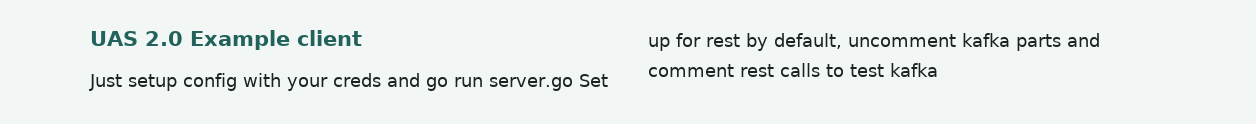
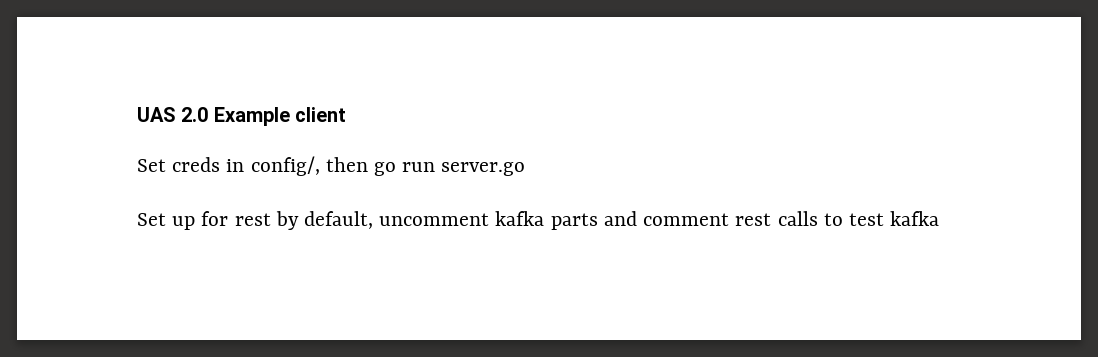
[89,73,420,91] Just setup config with your creds and -> [137,156,368,176] Set creds in config/, then
(573, 84) none -> (526, 169) //

